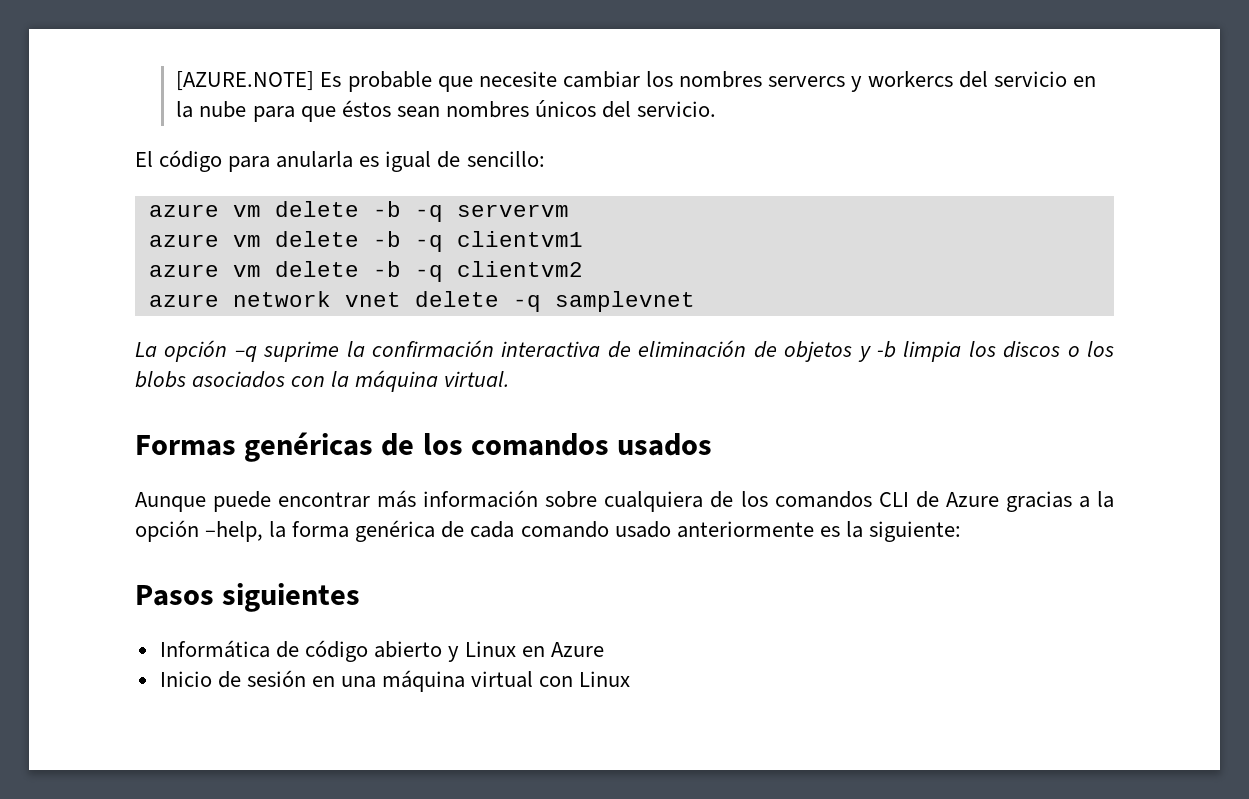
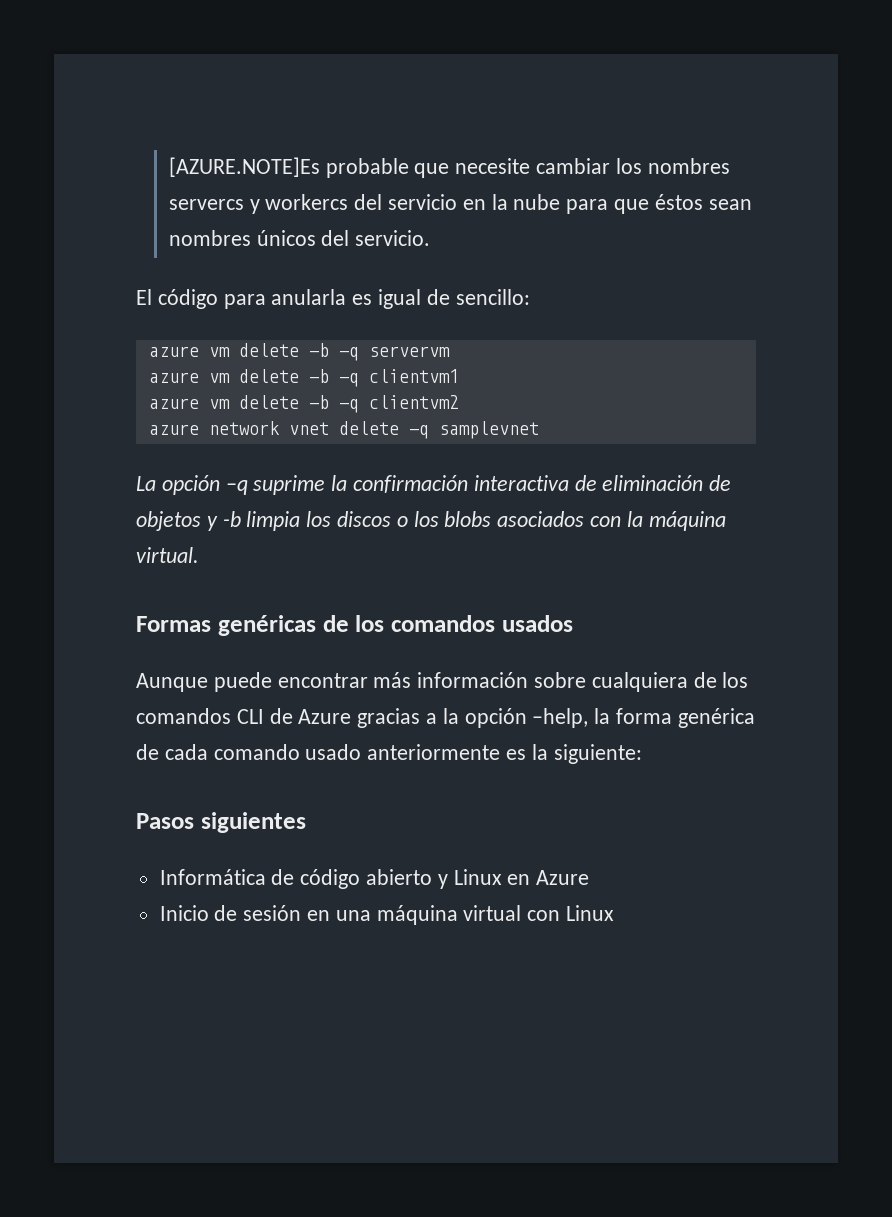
[176,71,342,91] [AZURE.NOTE] Es -> [168,157,320,177] [AZURE.NOTE]Es

